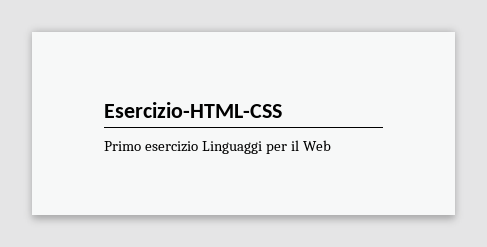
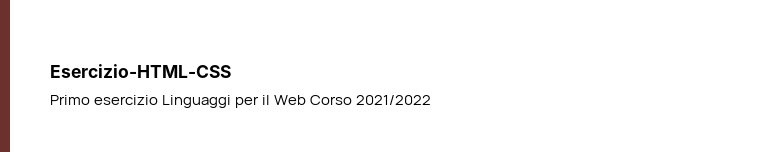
(331, 145) none -> [310,95,432,105] Corso 2021/2022

